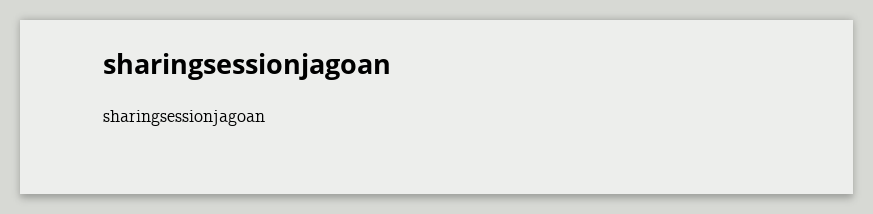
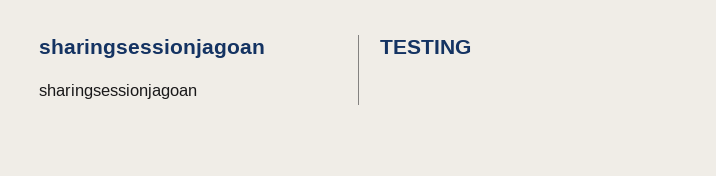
(265, 118) none -> [380,40,471,54] // TESTING

